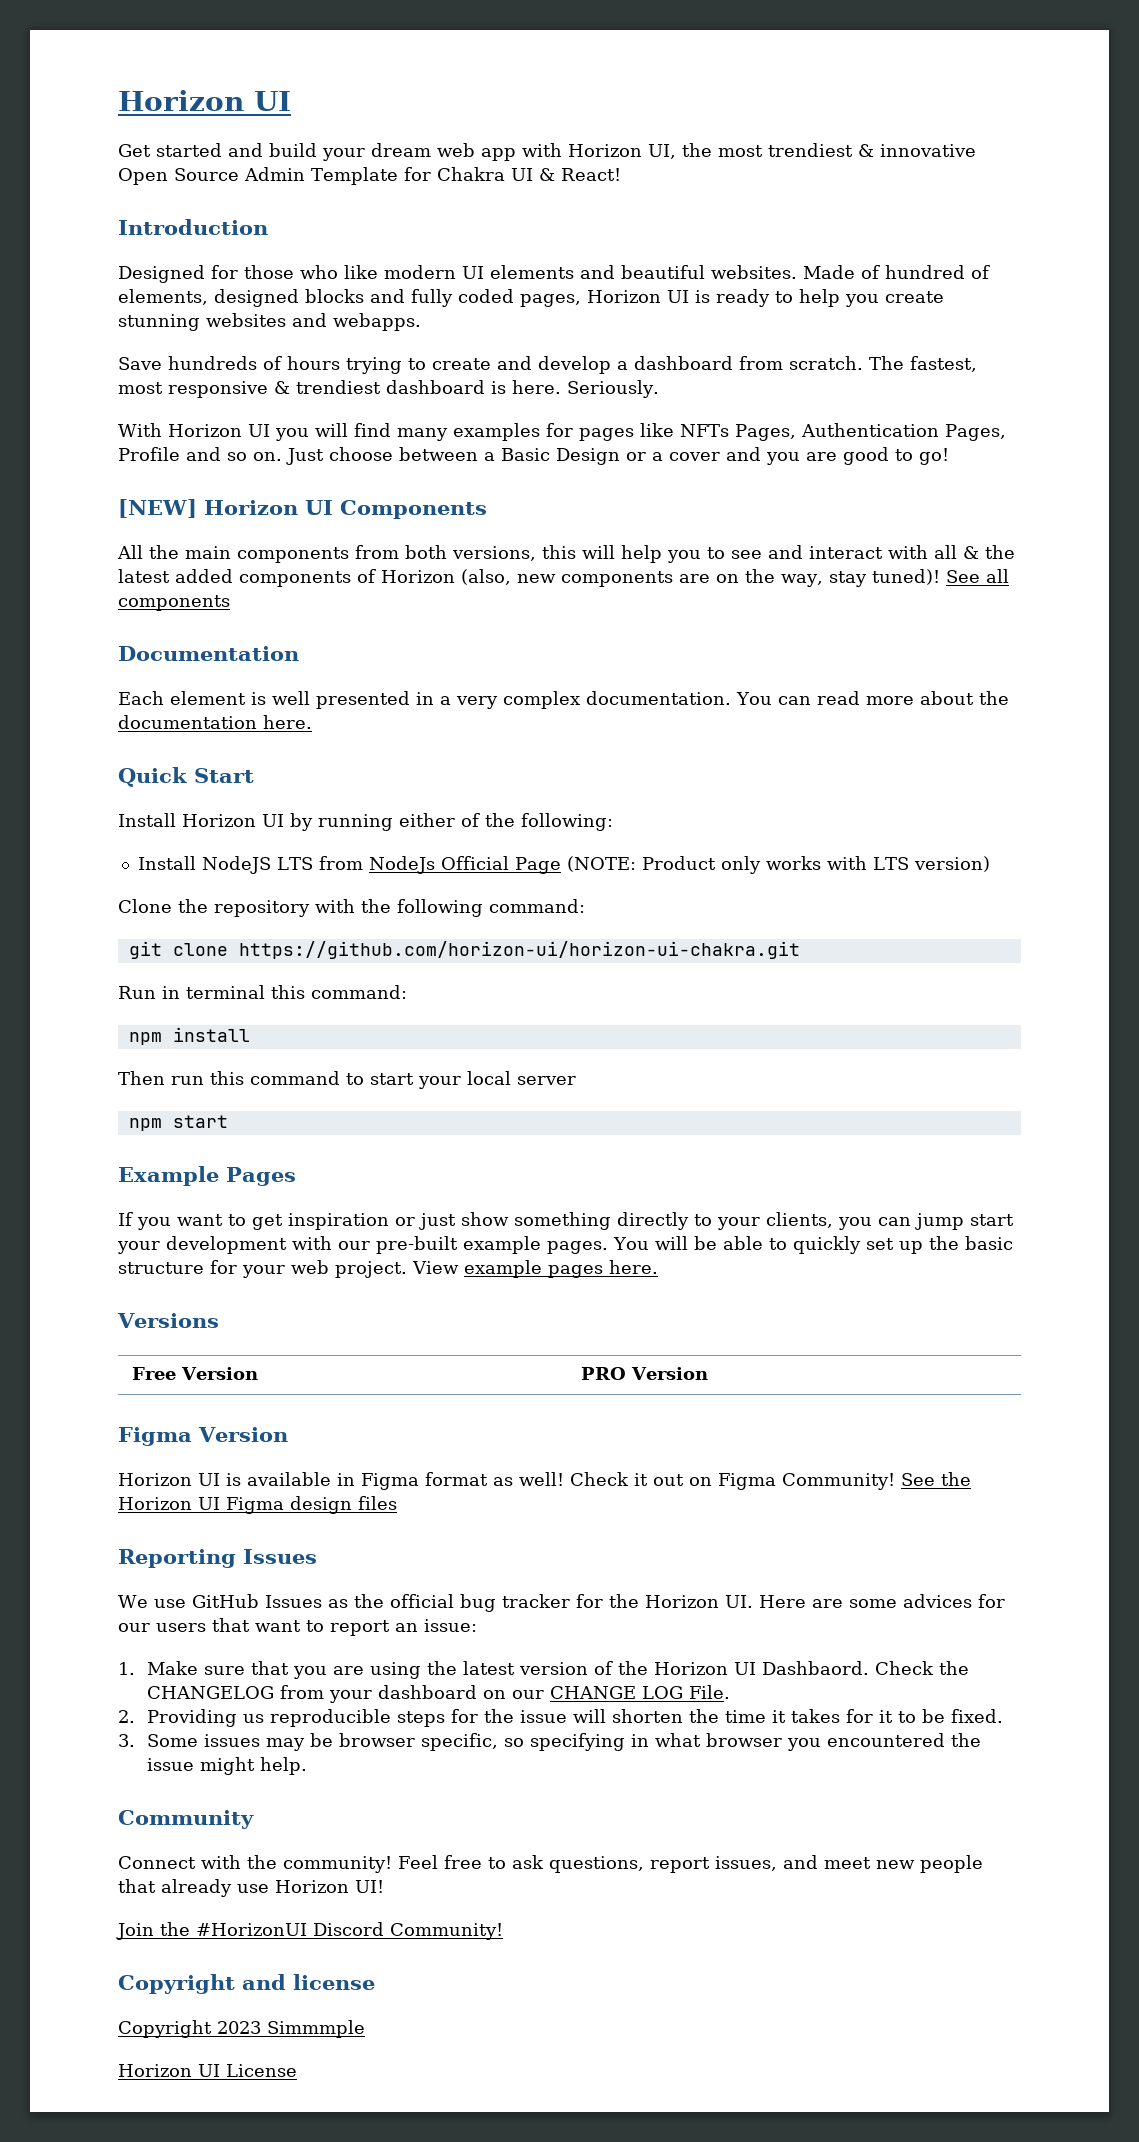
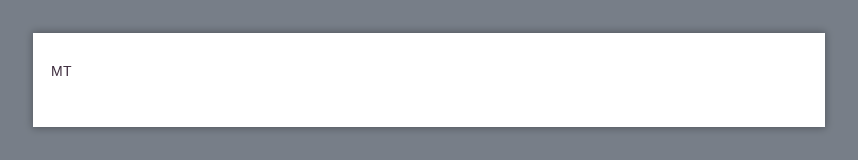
[118,90,291,111] [118,143,976,161] [118,167,621,185] [118,219,268,235] [118,265,990,283] [118,289,944,307] [118,313,421,331] [118,356,977,374] [118,380,659,398] [118,423,1006,441] [118,447,949,465] [118,499,487,519] [117,545,1015,563] [118,569,1009,587] [118,595,230,611] [118,646,299,661] [118,691,1009,709] [118,715,312,729] [118,767,254,787] [118,813,613,831] [137,856,990,874] [118,899,585,917] [128,941,800,959] [118,985,407,999] [128,1027,250,1045] [118,1071,576,1089] [128,1115,228,1131] [118,1166,296,1186] [118,1212,1014,1230] [117,1236,1013,1254] [118,1260,658,1278] [117,1313,219,1328] [131,1367,258,1380] [580,1367,708,1380] [118,1427,288,1446] [118,1472,971,1490] [118,1496,397,1514] [118,1549,317,1568] [118,1594,1005,1612] [118,1618,477,1636] [118,1661,969,1679] [146,1685,730,1703] [118,1709,1003,1727] [118,1733,981,1751] [146,1757,307,1775] [118,1810,254,1829] [118,1855,983,1873] [118,1879,384,1897] [116,1922,503,1940] [118,1974,375,1994] [118,2020,365,2038] [118,2064,297,2077] Horizon UI // Get started and build your dream web app with Horizon UI, the most trendiest & innovative Open Source Admin Template for Chakra UI & React! // Introduction // Designed for those who like modern UI elements and beautiful websites. Made of hundred of elements, designed blocks and fully coded pages, Horizon UI is ready to help you create stunning websites and webapps. // Save hundreds of hours trying to create and develop a dashboard from scratch. The fastest, most responsive & trendiest dashboard is here. Seriously. // With Horizon UI you will find many examples for pages like NFTs Pages, Authentication Pages, Profile and so on. Just choose between a Basic Design or a cover and you are good to go! // [NEW] Horizon UI Components // All the main components from both versions, this will help you to see and interact with all & the latest added components of Horizon (also, new components are on the way, stay tuned)! See all components // Documentation // Each element is well presented in a very complex documentation. You can read more about the documentation here. // Quick Start // Install Horizon UI by running either of the following: // Install NodeJS LTS from NodeJs Official Page (NOTE: Product only works with LTS version) // Clone the repository with the following command: // git clone https://github.com/horizon-ui/horizon-ui-chakra.git // Run in terminal this command: // npm install // Then run this command to start your local server // npm start // Example Pages // If you want to get inspiration or just show something directly to your clients, you can jump start your development with our pre-built example pages. You will be able to quickly set up the basic structure for your web project. View example pages here. // Versions // Free Version | PRO Version // Figma Version // Horizon UI is available in Figma format as well! Check it out on Figma Community! See the Horizon UI Figma design files // Reporting Issues // We use GitHub Issues as the official bug tracker for the Horizon UI. Here are some advices for our users that want to report an issue: // 1. Make sure that you are using the latest version of the Horizon UI Dashbaord. Check the CHANGELOG from your dashboard on our CHANGE LOG File. // 2. Providing us reproducible steps for the issue will shorten the time it takes for it to be fixed. // 3. Some issues may be browser specific, so specifying in what browser you encountered the issue might help. // Community // Connect with the community! Feel free to ask questions, report issues, and meet new people that already use Horizon UI! // Join the #HorizonUI Discord Community! // Copyright and license // Copyright 2023 Simmmple // Horizon UI License -> [51,66,72,76] MT

